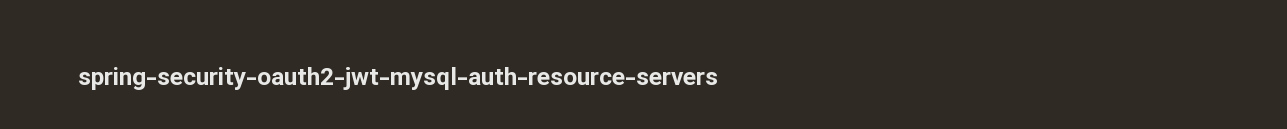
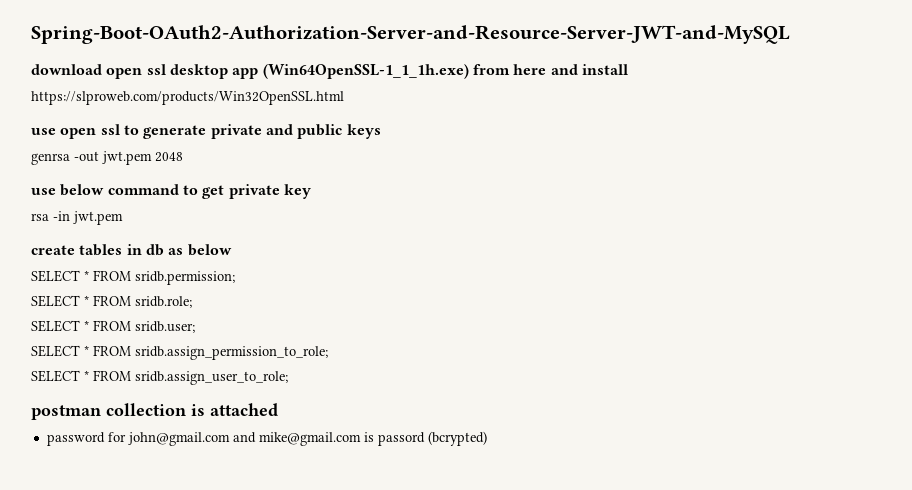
[78,67,718,90] spring-security-oauth2-jwt-mysql-auth-resource-servers -> [31,25,790,44] [31,64,628,79] [31,91,344,105] [31,124,381,139] [31,151,183,165] [31,184,311,199] [31,211,123,225] [31,244,232,256] [31,270,235,285] [31,295,192,308] [31,320,195,333] [31,345,328,360] [31,370,288,385] [31,403,278,420] [46,431,487,446] Spring-Boot-OAuth2-Authorization-Server-and-Resource-Server-JWT-and-MySQL // download open ssl desktop app (Win64OpenSSL-1_1_1h.exe) from here and install // https://slproweb.com/products/Win32OpenSSL.html // use open ssl to generate private and public keys // genrsa -out jwt.pem 2048 // use below command to get private key // rsa -in jwt.pem // create tables in db as below // SELECT * FROM sridb.permission; // SELECT * FROM sridb.role; // SELECT * FROM sridb.user; // SELECT * FROM sridb.assign_permission_to_role; // SELECT * FROM sridb.assign_user_to_role; // postman collection is attached // password for john@gmail.com and mike@gmail.com is passord (bcrypted)

